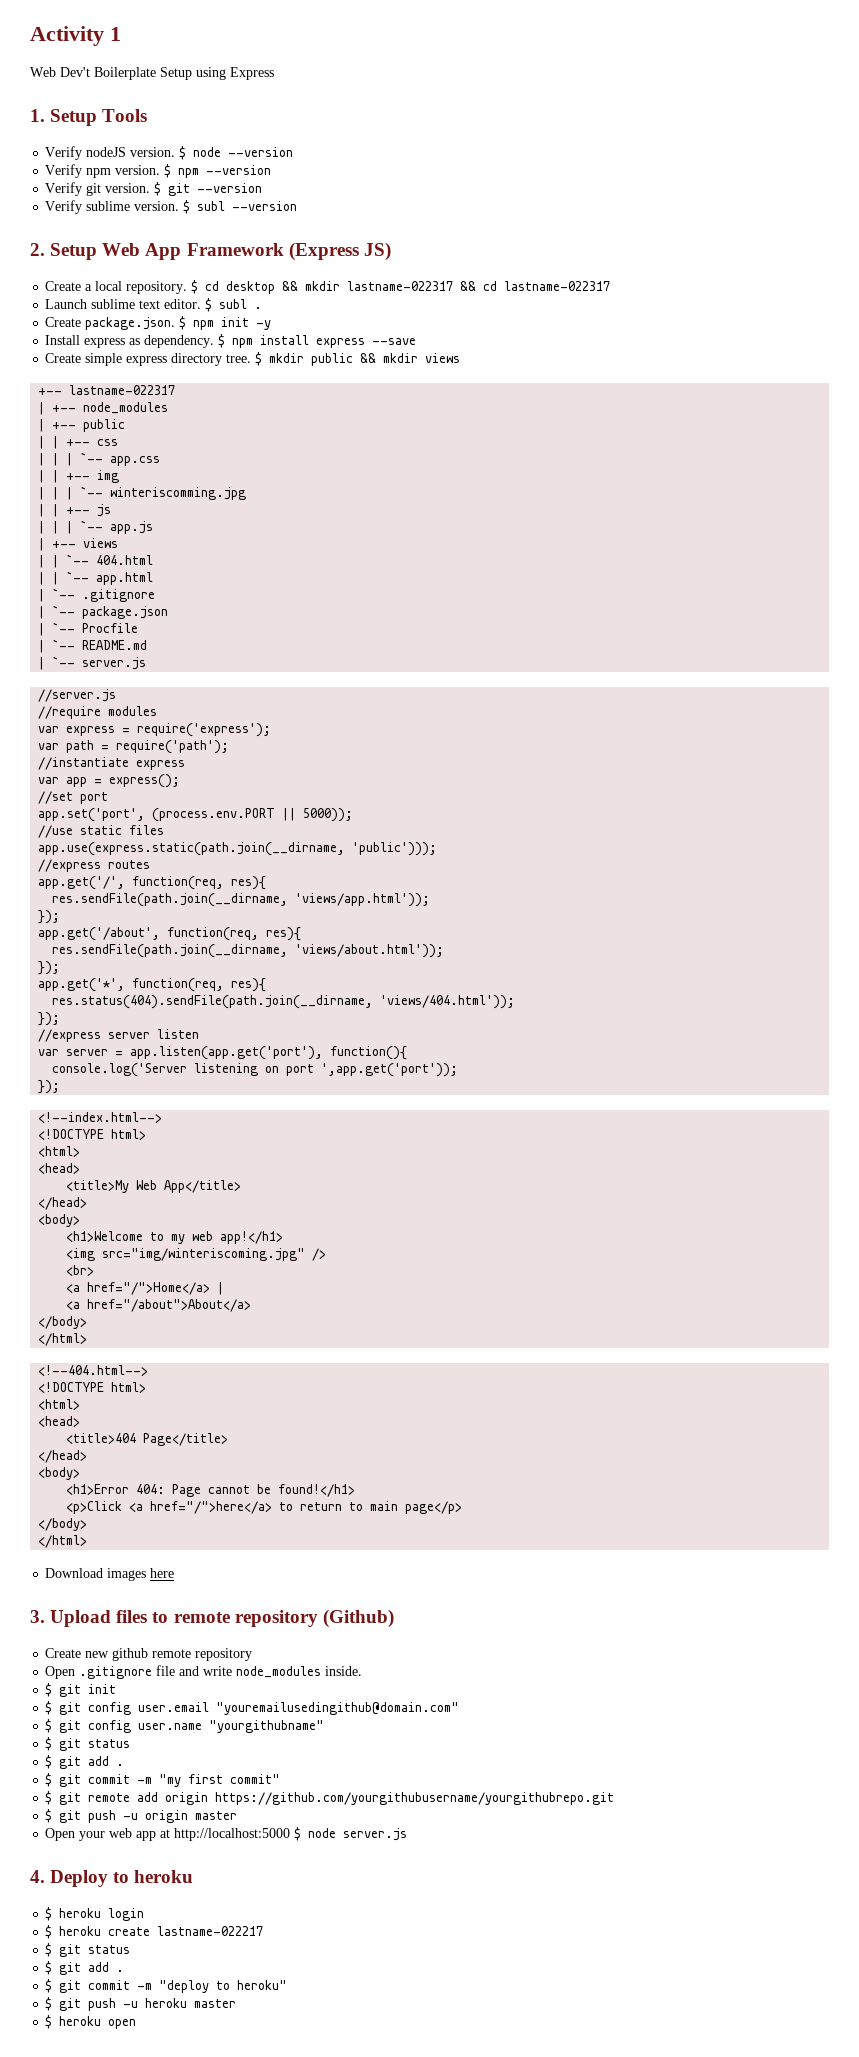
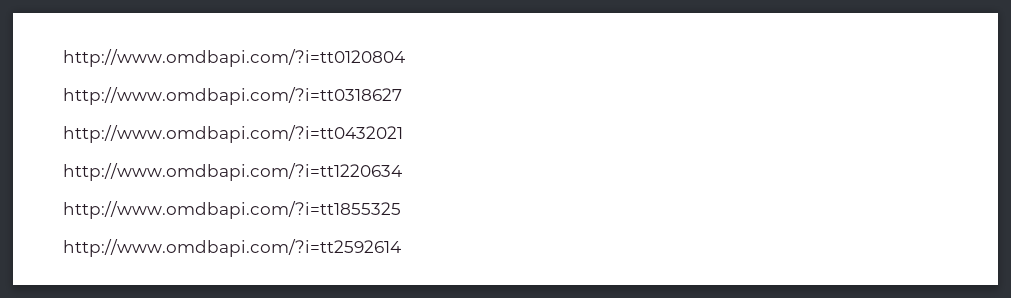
[30,26,121,46] [30,67,274,80] [30,109,148,126] [45,146,294,160] [45,164,272,178] [45,182,263,196] [45,200,298,214] [30,242,391,261] [45,280,611,294] [45,298,263,312] [45,316,272,330] [45,334,417,348] [45,352,461,366] [38,385,176,395] [38,402,169,415] [38,419,126,432] [38,436,119,449] [38,452,161,466] [38,470,120,483] [38,486,247,500] [38,504,112,517] [38,520,154,534] [38,538,119,551] [38,554,154,568] [38,571,154,585] [38,588,156,602] [38,605,169,619] [38,622,139,636] [38,639,148,653] [38,656,147,670] [38,689,117,702] [38,706,158,719] [38,723,272,737] [38,740,230,754] [38,757,186,770] [38,774,181,788] [38,791,109,804] [38,808,354,822] [38,825,165,838] [38,842,438,856] [38,859,151,872] [38,876,267,890] [52,893,431,907] [38,910,61,924] [38,927,302,941] [52,944,445,958] [38,961,61,975] [38,978,267,992] [52,995,516,1009] [38,1012,61,1026] [38,1029,200,1042] [38,1046,408,1060] [52,1063,459,1077] [38,1080,61,1094] [38,1112,163,1123] [38,1129,147,1140] [38,1146,81,1157] [38,1163,81,1174] [66,1180,242,1193] [38,1197,88,1210] [38,1214,81,1227] [66,1231,284,1244] [66,1248,327,1261] [66,1265,95,1276] [66,1282,225,1295] [66,1299,252,1312] [38,1316,88,1329] [38,1333,88,1346] [38,1365,149,1376] [38,1382,147,1393] [38,1399,81,1410] [38,1416,81,1427] [66,1433,229,1446] [38,1450,88,1463] [38,1467,81,1480] [66,1484,356,1497] [66,1501,463,1514] [38,1518,88,1531] [38,1535,88,1548] [45,1568,175,1581] [30,1609,394,1628] [45,1648,253,1661] [45,1665,363,1679] [45,1683,117,1697] [45,1701,460,1715] [45,1719,325,1733] [45,1737,131,1751] [45,1755,125,1769] [45,1773,281,1787] [45,1791,615,1805] [45,1809,238,1823] [45,1827,408,1841] [30,1870,194,1887] [45,1907,145,1921] [45,1925,264,1939] [45,1943,131,1957] [45,1961,125,1975] [45,1979,288,1993] [45,1997,237,2011] [45,2015,137,2029] Activity 1 // Web Dev't Boilerplate Setup using Express // 1. Setup Tools // Verify nodeJS version. $ node --version // Verify npm version. $ npm --version // Verify git version. $ git --version // Verify sublime version. $ subl --version // 2. Setup Web App Framework (Express JS) // Create a local repository. $ cd desktop && mkdir lastname-022317 && cd lastname-022317 // Launch sublime text editor. $ subl . // Create package.json. $ npm init -y // Install express as dependency. $ npm install express --save // Create simple express directory tree. $ mkdir public && mkdir views // +-- lastname-022317 // | +-- node_modules // | +-- public // | | +-- css // | | | `-- app.css // | | +-- img // | | | `-- winteriscomming.jpg // | | +-- js // | | | `-- app.js // | +-- views // | | `-- 404.html // | | `-- app.html // | `-- .gitignore // | `-- package.json // | `-- Procfile // | `-- README.md // | `-- server.js // //server.js // //require modules // var express = require('express'); // var path = require('path'); // //instantiate express // var app = express(); // //set port // app.set('port', (process.env.PORT || 5000)); // //use static files // app.use(express.static(path.join(__dirname, 'public'))); // //express routes // app.get('/', function(req, res){ // res.sendFile(path.join(__dirname, 'views/app.html')); // }); // app.get('/about', function(req, res){ // res.sendFile(path.join(__dirname, 'views/about.html')); // }); // app.get('*', function(req, res){ // res.status(404).sendFile(path.join(__dirname, 'views/404.html')); // }); // //express server listen // var server = app.listen(app.get('port'), function(){ // console.log('Server listening on port ',app.get('port')); // }); // <!--index.html--> // <!DOCTYPE html> // <html> // <head> // <title>My Web App</title> // </head> // <body> // <h1>Welcome to my web app!</h1> // <img src="img/winteriscoming.jpg" /> // <br> // <a href="/">Home</a> | // <a href="/about">About</a> // </body> // </html> // <!--404.html--> // <!DOCTYPE html> // <html> // <head> // <title>404 Page</title> // </head> // <body> // <h1>Error 404: Page cannot be found!</h1> // <p>Click <a href="/">here</a> to return to main page</p> // </body> // </html> // Download images here // 3. Upload files to remote repository (Github) // Create new github remote repository // Open .gitignore file and write node_modules inside. // $ git init // $ git config user.email "youremailusedingithub@domain.com" // $ git config user.name "yourgithubname" // $ git status // $ git add . // $ git commit -m "my first commit" // $ git remote add origin https://github.com/yourgithubusername/yourgithubrepo.git // $ git push -u origin master // Open your web app at http://localhost:5000 $ node server.js // 4. Deploy to heroku // $ heroku login // $ heroku create lastname-022217 // $ git status // $ git add . // $ git commit -m "deploy to heroku" // $ git push -u heroku master // $ heroku open -> [63,49,405,67] [63,87,402,105] [63,125,403,143] [63,163,402,181] [63,201,401,219] [63,239,401,257] http://www.omdbapi.com/?i=tt0120804 // http://www.omdbapi.com/?i=tt0318627 // http://www.omdbapi.com/?i=tt0432021 // http://www.omdbapi.com/?i=tt1220634 // http://www.omdbapi.com/?i=tt1855325 // http://www.omdbapi.com/?i=tt2592614

